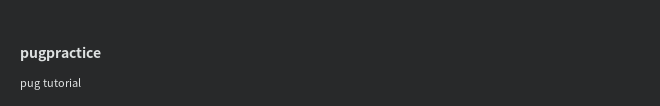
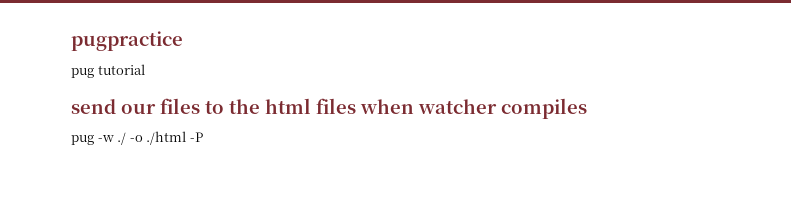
(81, 82) none -> [71,98,587,119] [71,131,203,145] // send our files to the html files when watcher compiles // pug -w ./ -o ./html -P

